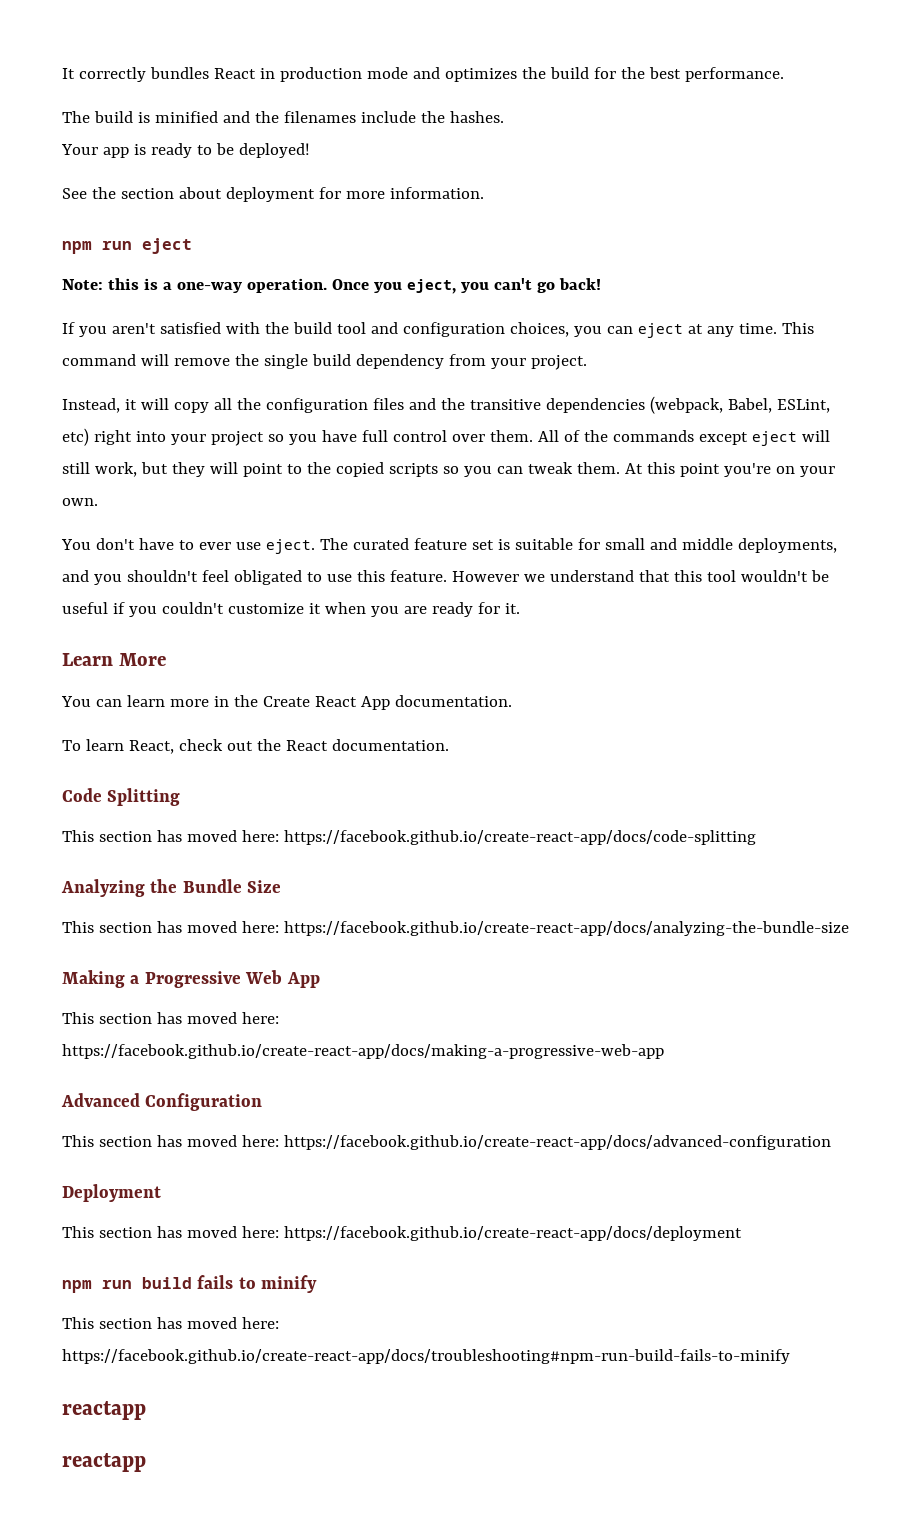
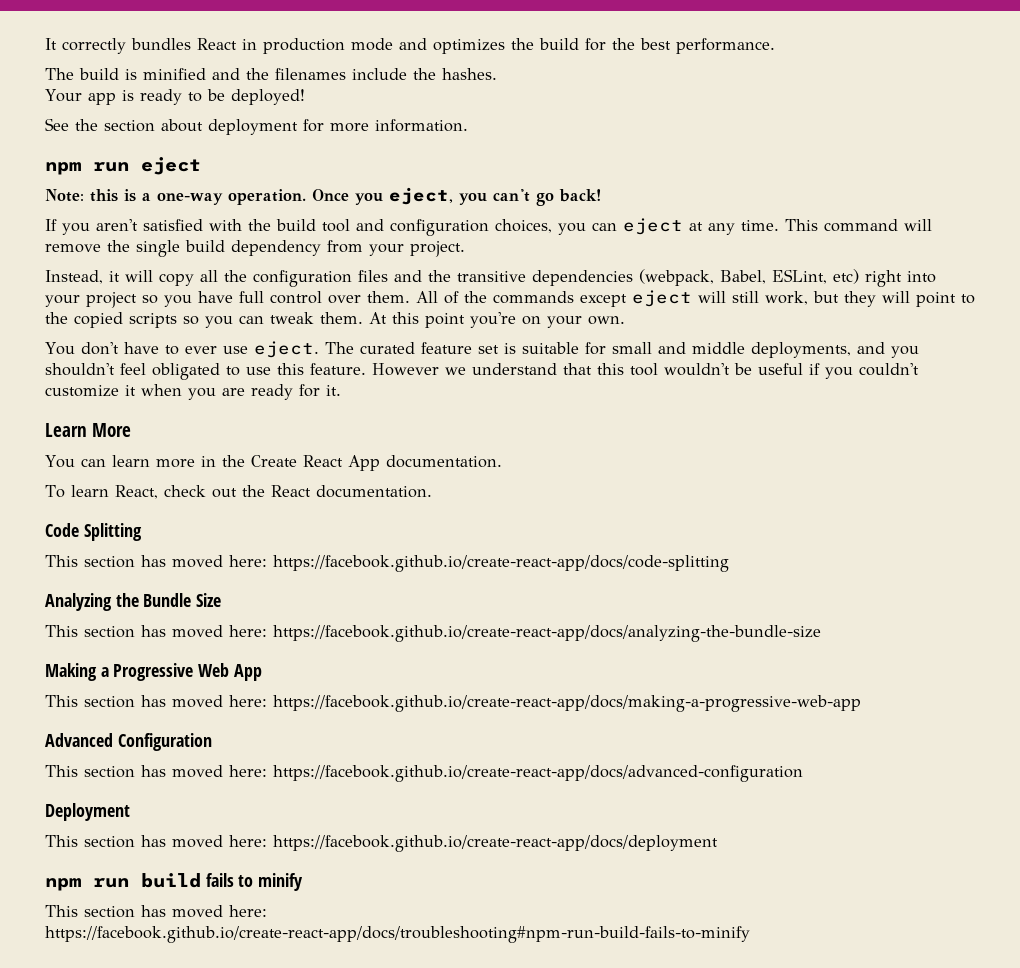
[62,1401,146,1420] [62,1453,146,1472] // reactapp // reactapp -> (750, 934) none

